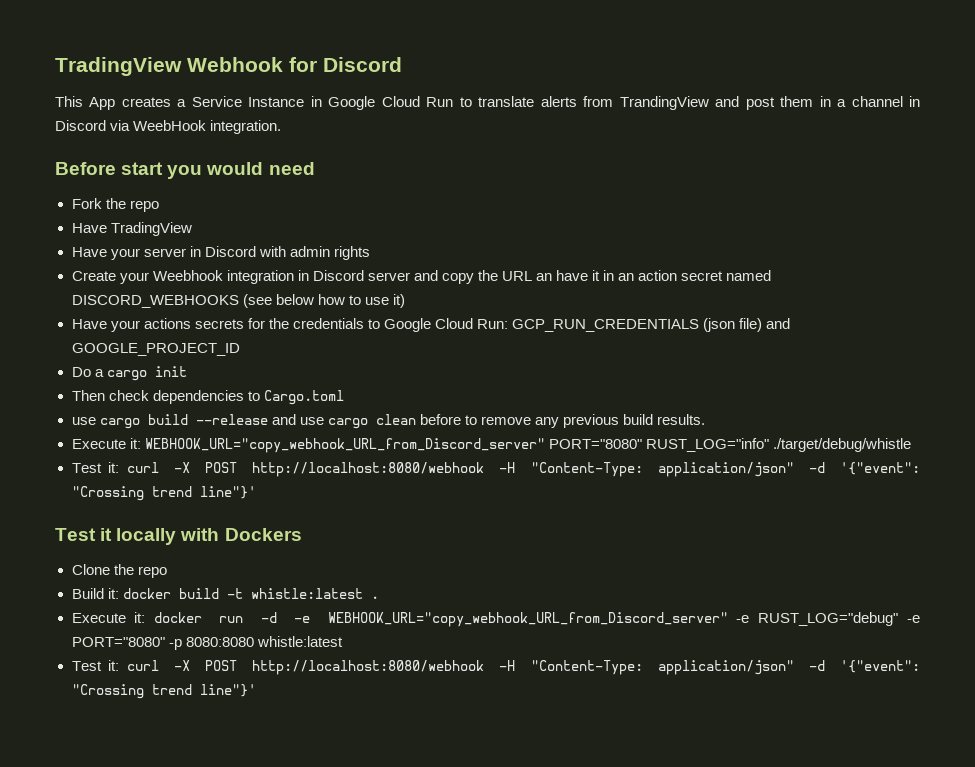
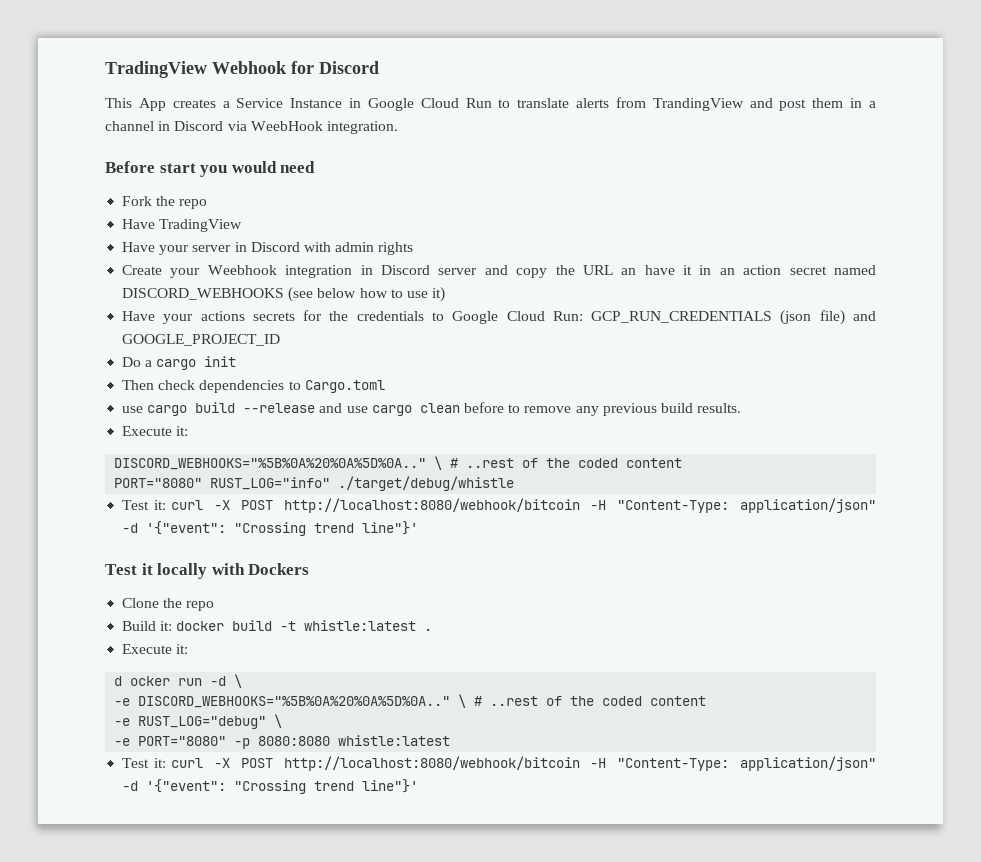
[144,438,545,453] WEBHOOK_URL="copy_webhook_URL_from_Discord_server" -> [114,456,683,470] // DISCORD_WEBHOOKS="%5B%0A%20%0A%5D%0A.." \ # ..rest of the coded content //
[252,462,485,477] http://localhost:8080/webhook -> [283,498,580,513] http://localhost:8080/webhook/bitcoin
[154,612,728,627] docker run -d -e WEBHOOK_URL="copy_webhook_URL_from_Discord_server" -> [114,674,243,688] [114,694,707,708] // d ocker run -d \ // -e DISCORD_WEBHOOKS="%5B%0A%20%0A%5D%0A.." \ # ..rest of the coded content //
(899, 619) none -> [274,714,283,728] \ //
[252,660,485,675] http://localhost:8080/webhook -> [283,756,580,771] http://localhost:8080/webhook/bitcoin

